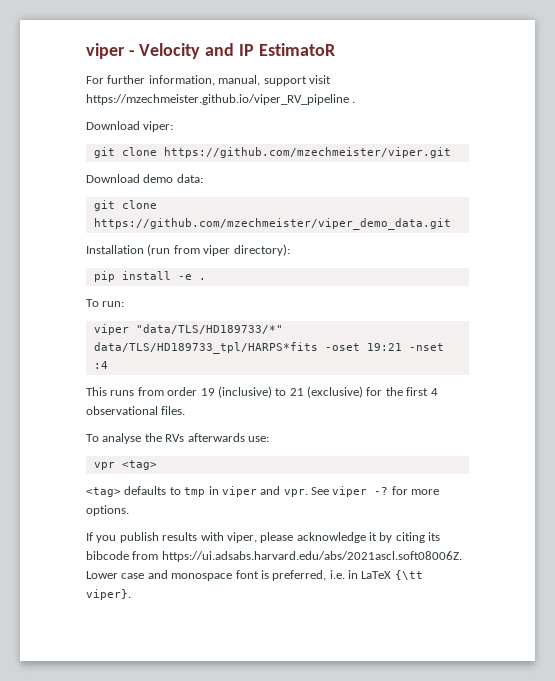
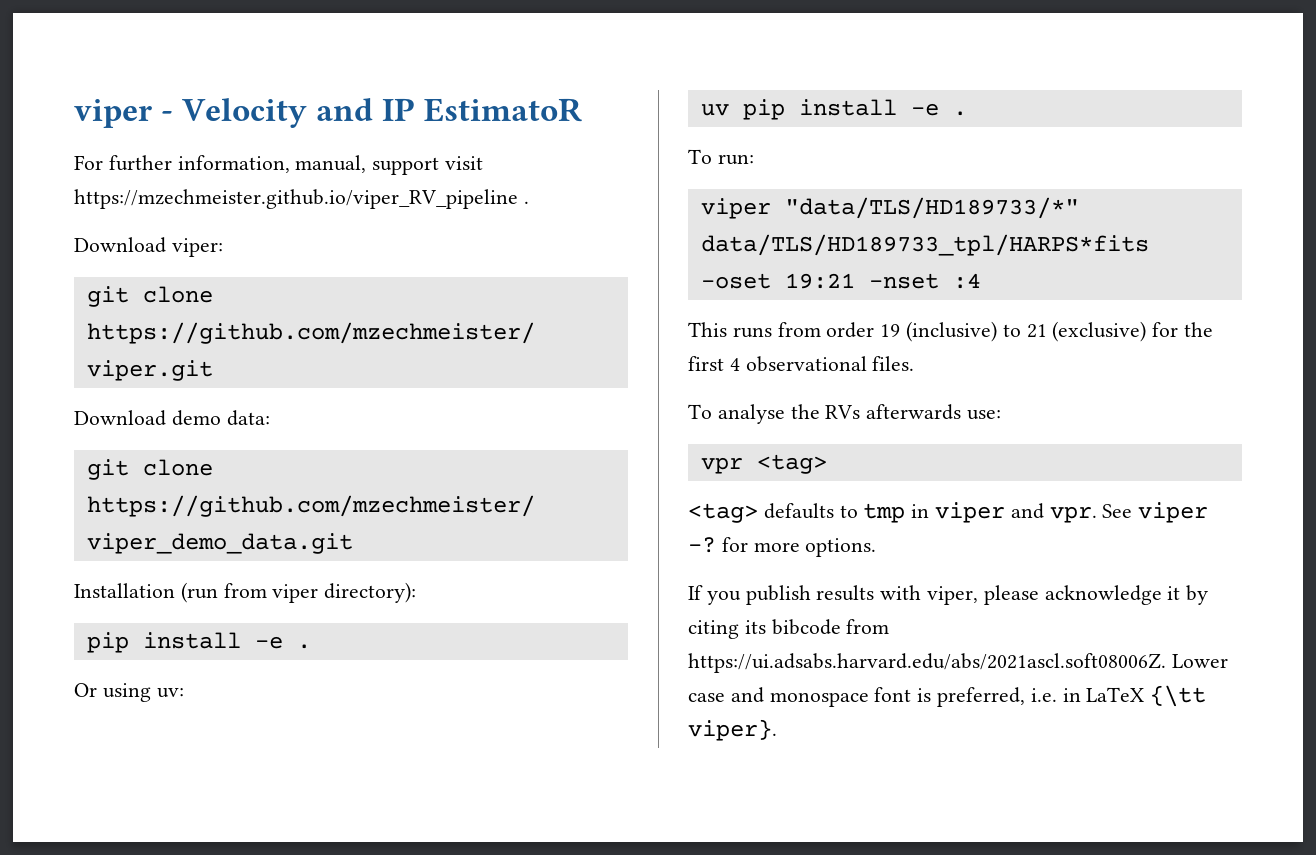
(206, 279) none -> [74,683,184,702] [700,99,967,120] // Or using uv: // uv pip install -e .

